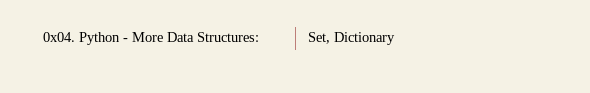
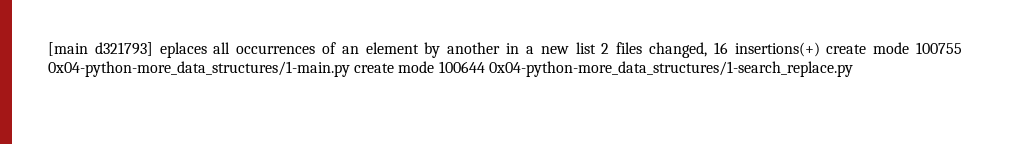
[43,32,395,45] 0x04. Python - More Data Structures: Set, Dictionary -> [48,42,963,58] [48,61,853,77] [main d321793] eplaces all occurrences of an element by another in a new list 2 files changed, 16 insertions(+) create mode 100755 0x04-python-more_data_structures/1-main.py create mode 100644 0x04-python-more_data_structures/1-search_replace.py

